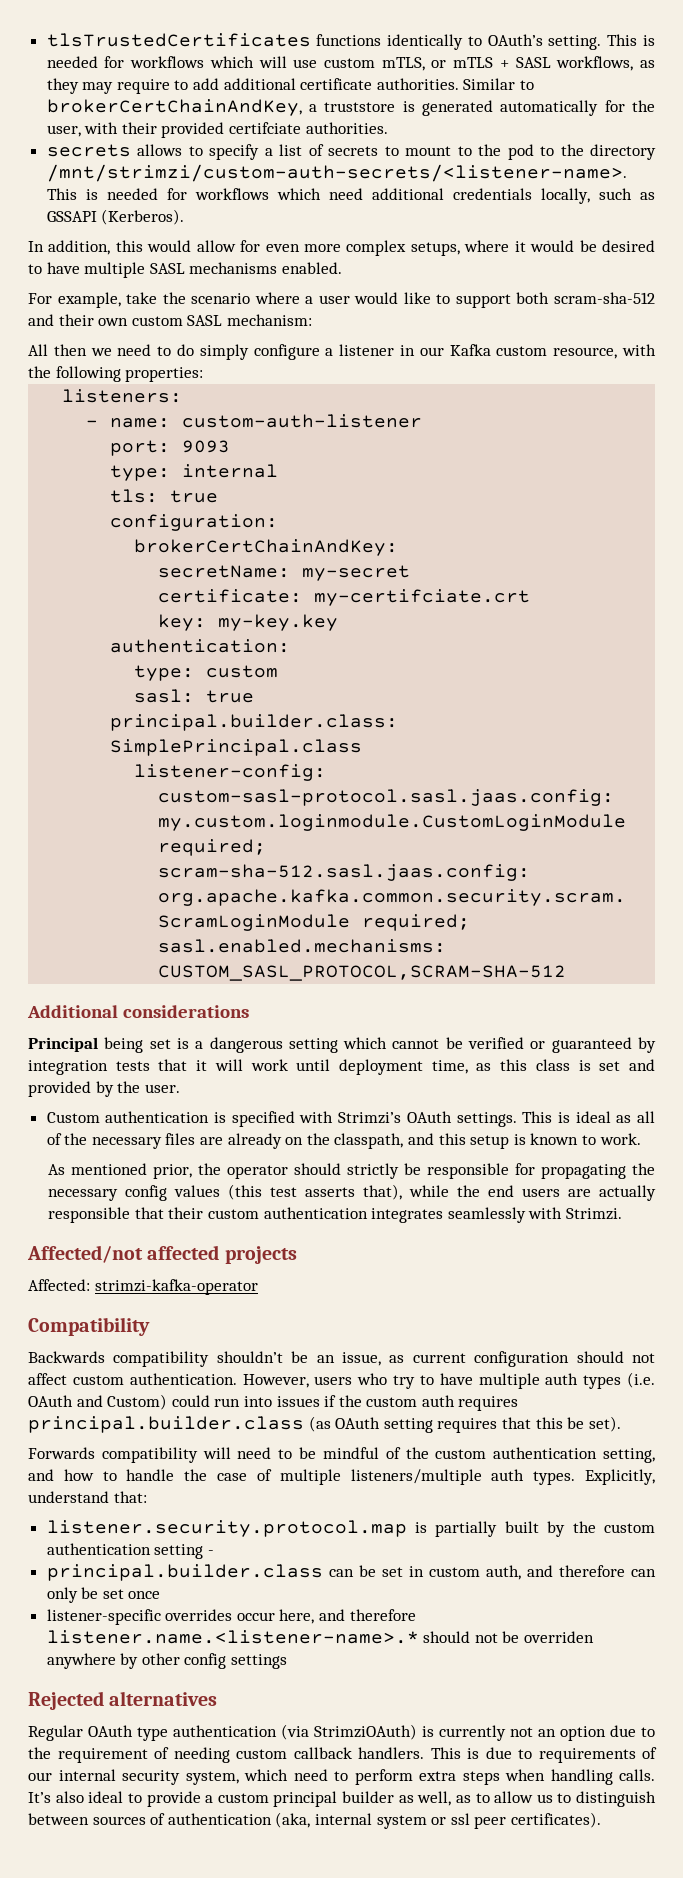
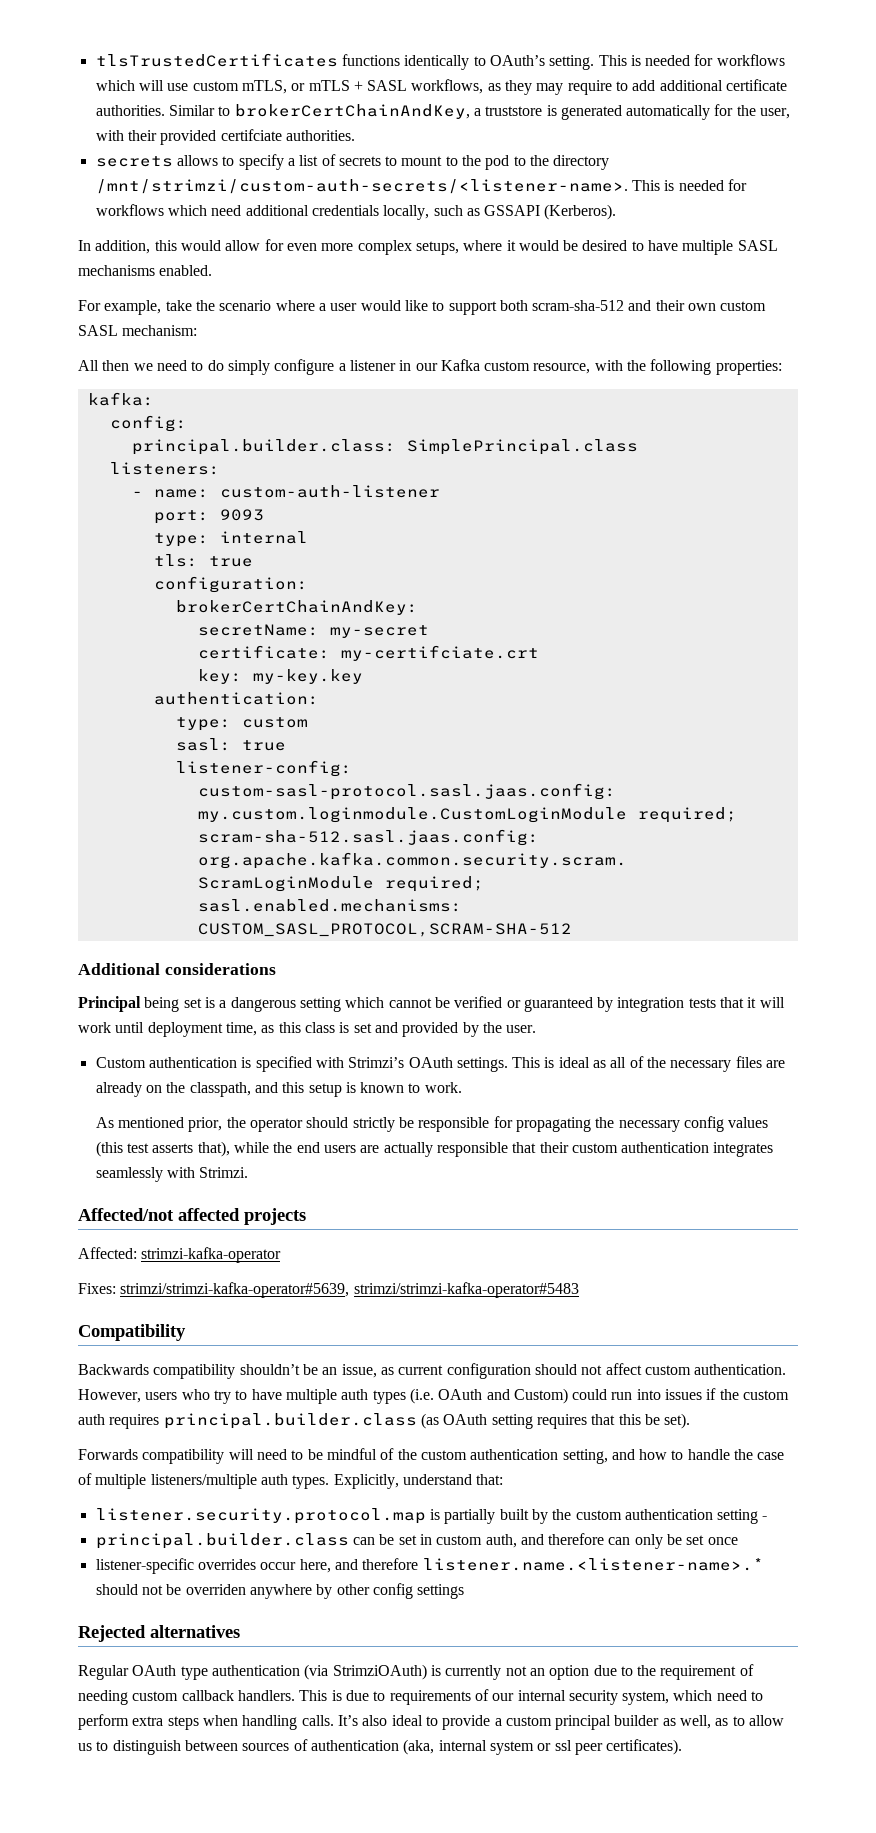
(204, 374) none -> [87,392,154,406] [109,415,187,432] [131,439,638,455] // kafka: // config: // principal.builder.class: SimplePrincipal.class
[110,714,399,731] [110,739,363,756] // principal.builder.class: SimplePrincipal.class -> (286, 745) none
(258, 1287) none -> [78,1282,579,1298] // Fixes: strimzi/strimzi-kafka-operator#5639, strimzi/strimzi-kafka-operator#5483

